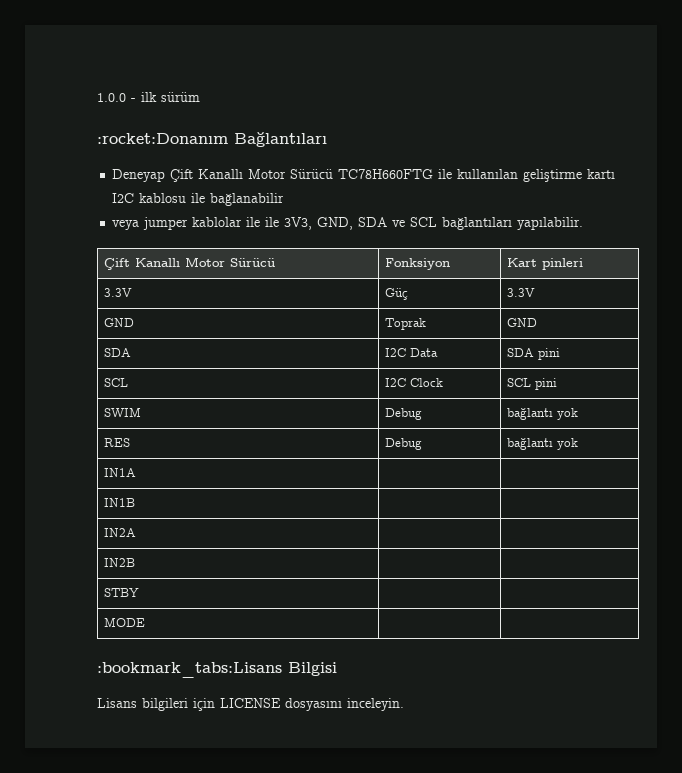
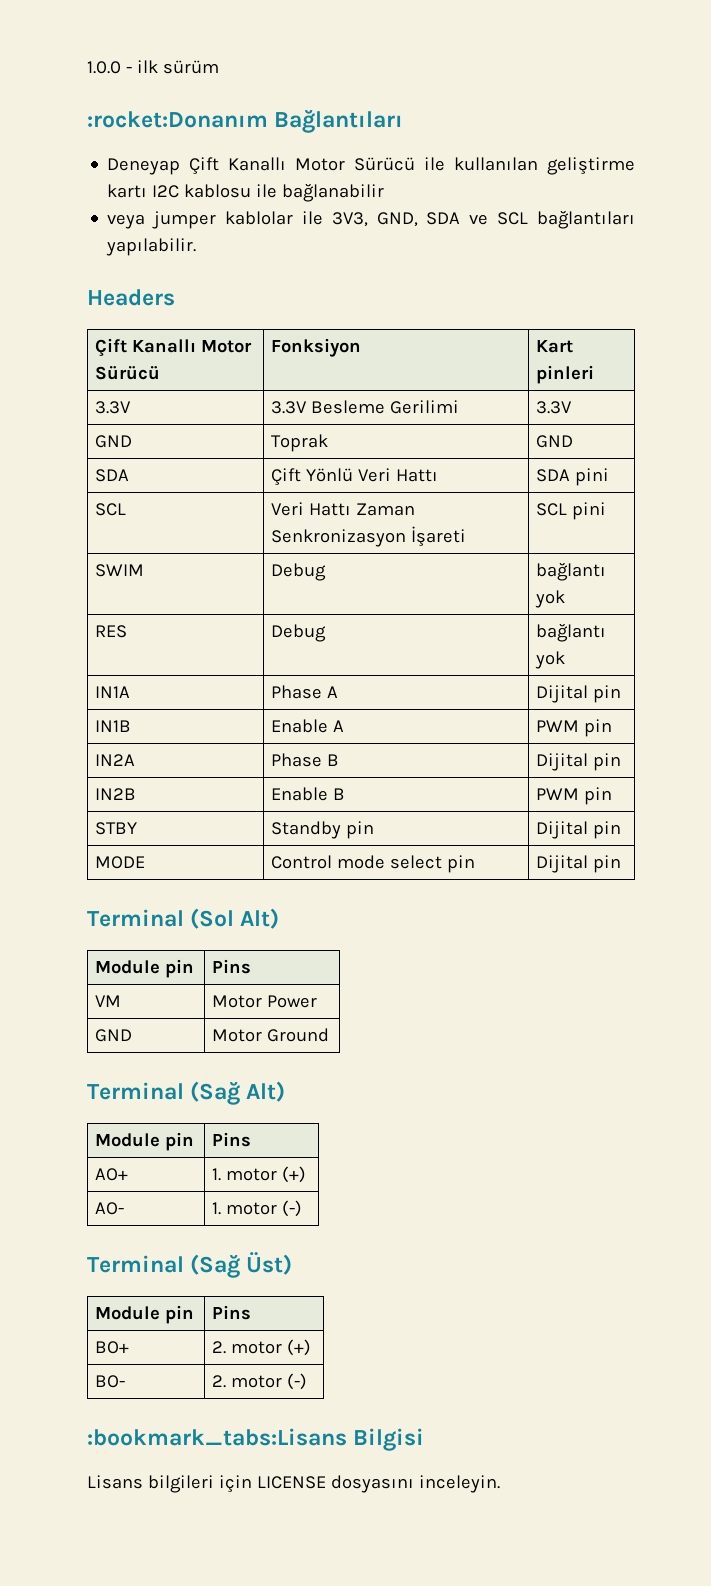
[338,169,434,179] TC78H660FTG -> (416, 164) none
[265,217,280,227] ile -> (323, 218) none
(584, 223) none -> [87,289,175,306] // Headers
[384,288,408,300] Güç -> [270,400,459,414] 3.3V Besleme Gerilimi
[384,348,438,357] I2C Data -> [270,468,438,486] Çift Yönlü Veri Hattı
[384,378,443,387] I2C Clock -> [270,502,415,516] [270,526,466,547] Veri Hattı Zaman Senkronizasyon İşareti
[103,498,135,507] [103,528,136,537] [103,558,135,567] [103,588,139,597] [103,617,145,627] | // IN1B | | // IN2A | | // IN2B | | // STBY | | // MODE | | -> [270,685,338,699] [535,685,621,703] [94,720,131,732] [270,719,344,733] [535,719,612,737] [94,754,135,766] [270,753,339,767] [535,753,621,771] [94,788,136,800] [270,787,345,801] [535,787,612,805] [94,822,137,835] [270,821,374,839] [535,821,621,839] [94,856,145,869] [270,855,475,873] [535,855,621,873] [87,908,280,929] [94,959,194,978] [211,959,251,974] [94,995,121,1007] [211,995,317,1008] [94,1029,132,1042] [211,1028,329,1042] [87,1081,286,1105] [94,1132,194,1151] [211,1132,251,1147] [94,1168,128,1181] [211,1166,306,1183] [94,1202,124,1215] [211,1200,302,1217] [87,1252,293,1278] [94,1305,194,1324] [211,1305,251,1320] [94,1341,129,1354] [211,1339,311,1356] [94,1375,125,1388] [211,1373,307,1390] Phase A | Dijital pin // IN1B | Enable A | PWM pin // IN2A | Phase B | Dijital pin // IN2B | Enable B | PWM pin // STBY | Standby pin | Dijital pin // MODE | Control mode select pin | Dijital pin // Terminal (Sol Alt) // Module pin | Pins // VM | Motor Power // GND | Motor Ground // Terminal (Sağ Alt) // Module pin | Pins // AO+ | 1. motor (+) // AO- | 1. motor (-) // Terminal (Sağ Üst) // Module pin | Pins // BO+ | 2. motor (+) // BO- | 2. motor (-)

